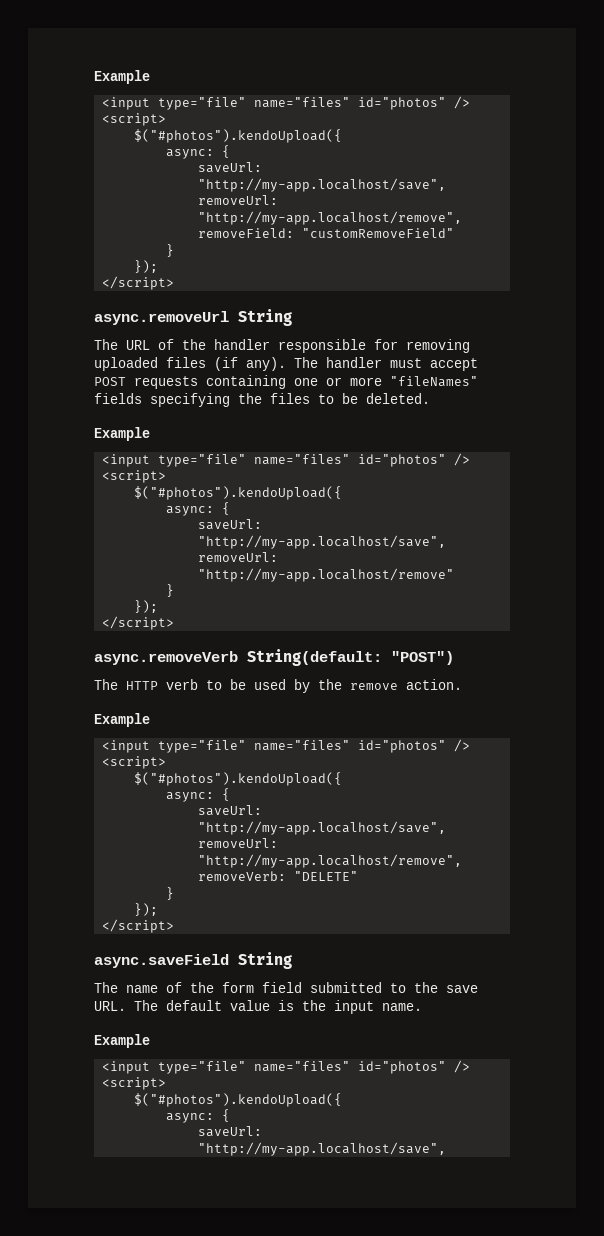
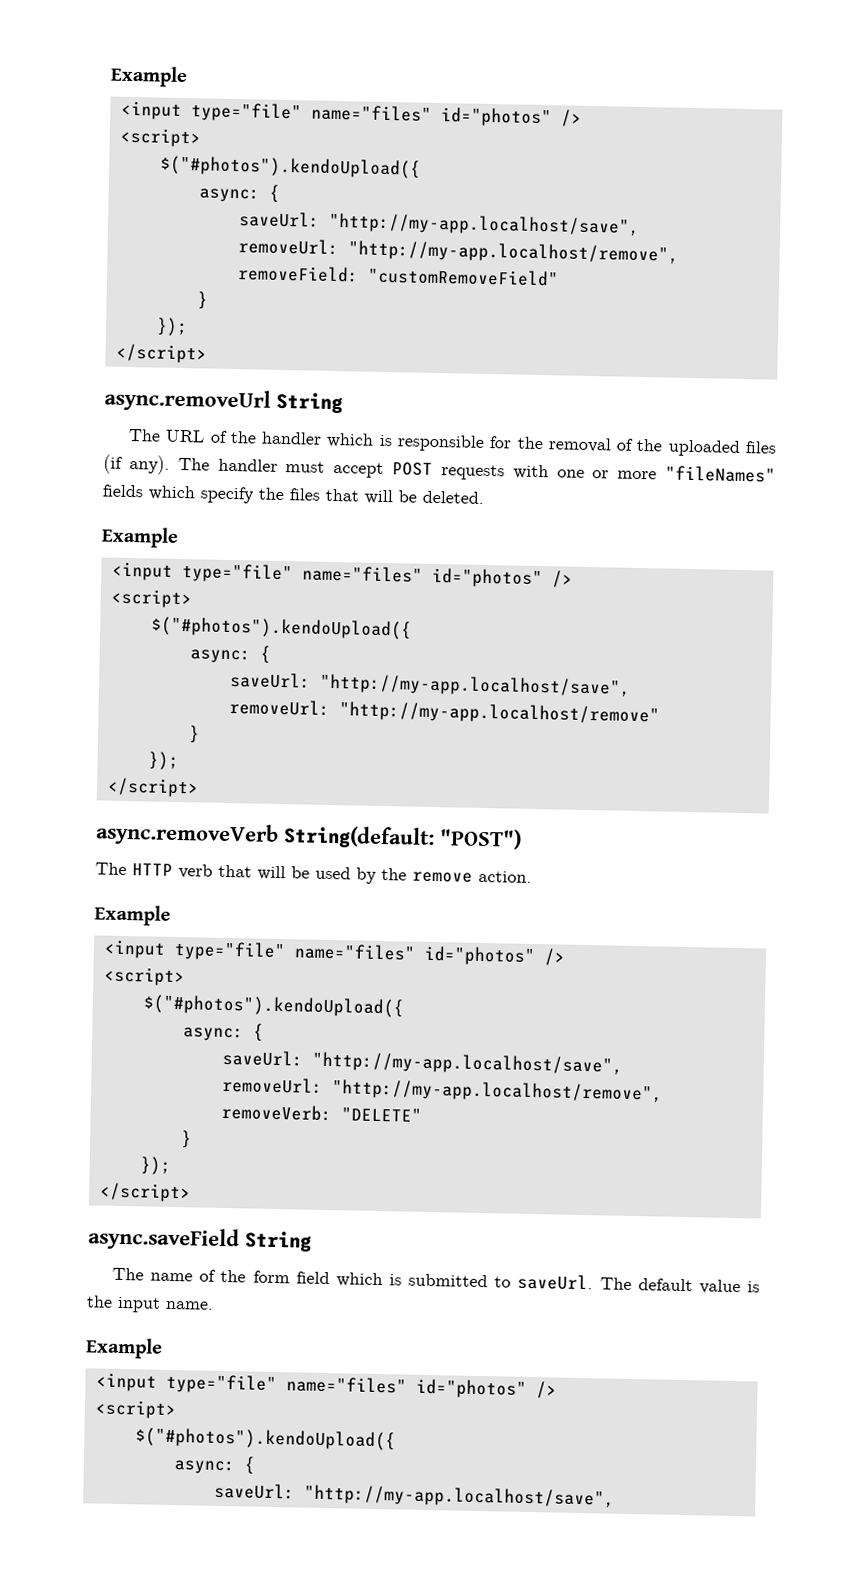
[278,339,470,353] responsible for removing -> [326,432,663,453] which is responsible for the removal of the
[206,375,286,389] containing -> [512,464,549,480] with
[150,393,334,407] specifying the files to -> [148,485,393,505] which specify the files that will
[206,680,222,690] to -> [218,864,286,881] that will
[310,982,478,993] [94,1001,126,1011] submitted to the save URL. -> [335,1272,594,1291] which is submitted to saveUrl.

